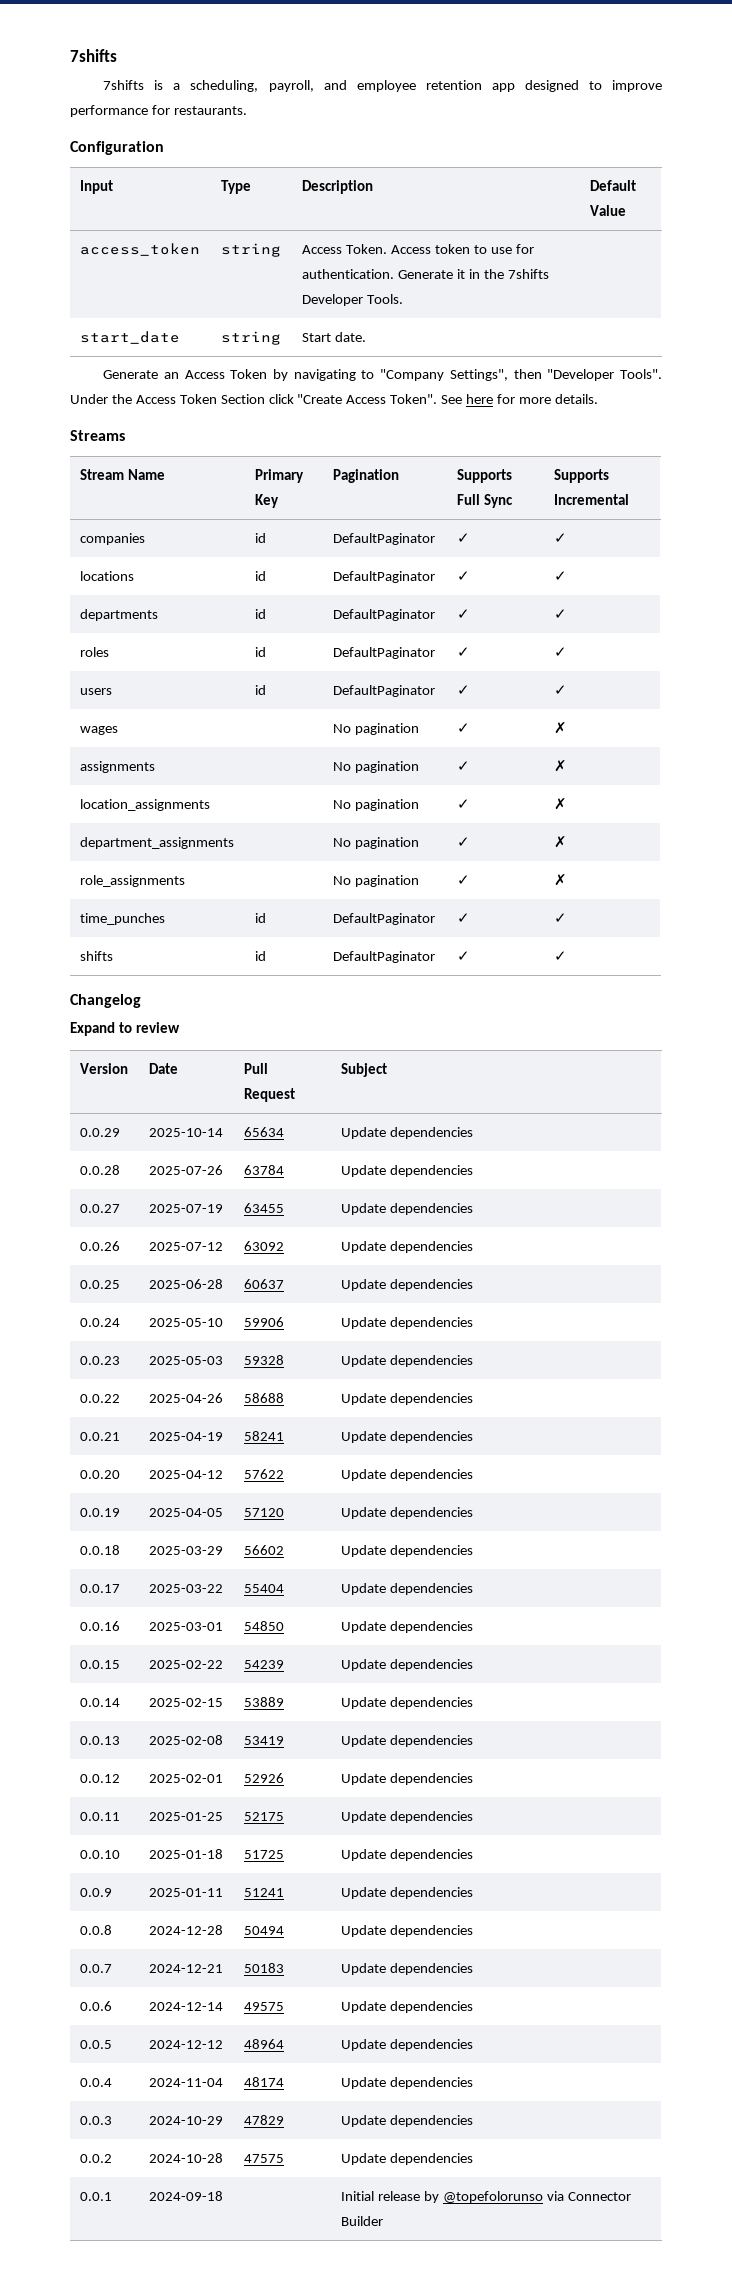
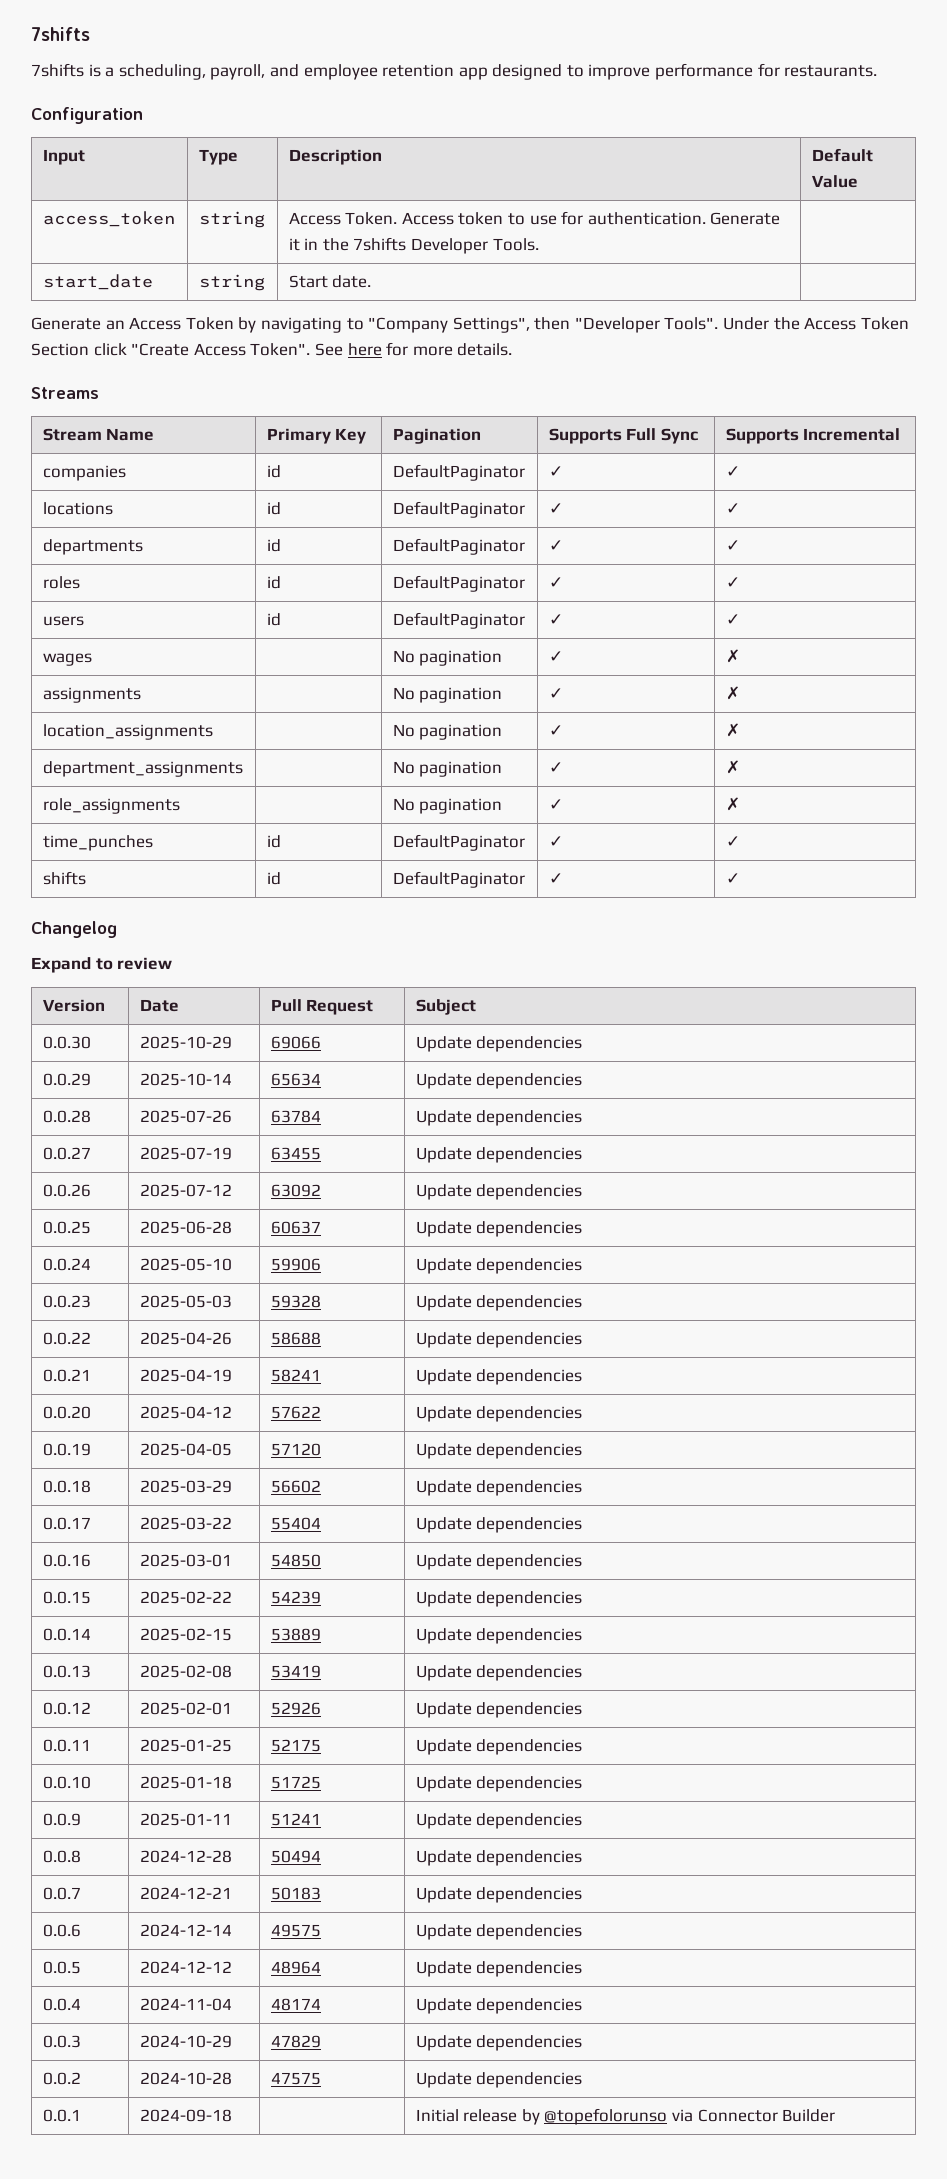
(388, 1070) none -> [42,1036,91,1049] [139,1036,232,1049] [270,1036,321,1049] [415,1036,583,1052] // 0.0.30 | 2025-10-29 | 69066 | Update dependencies

